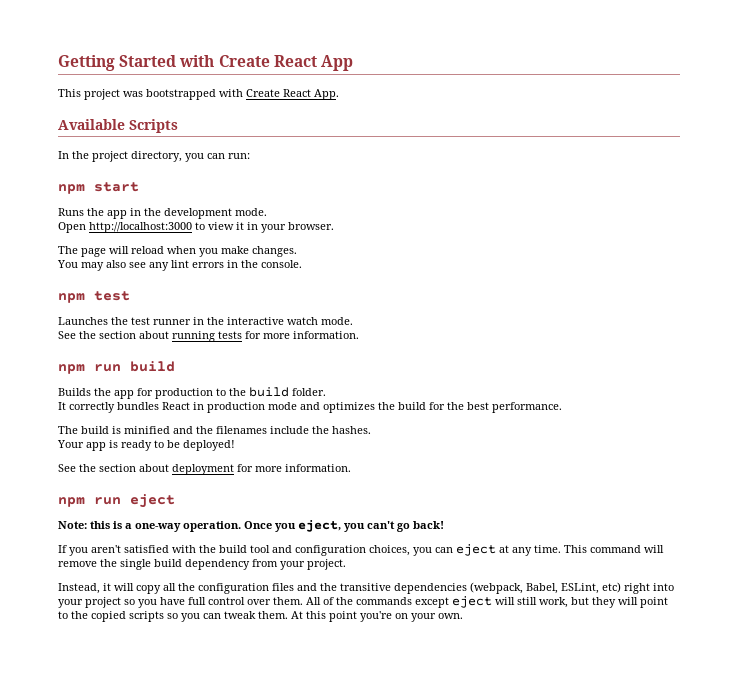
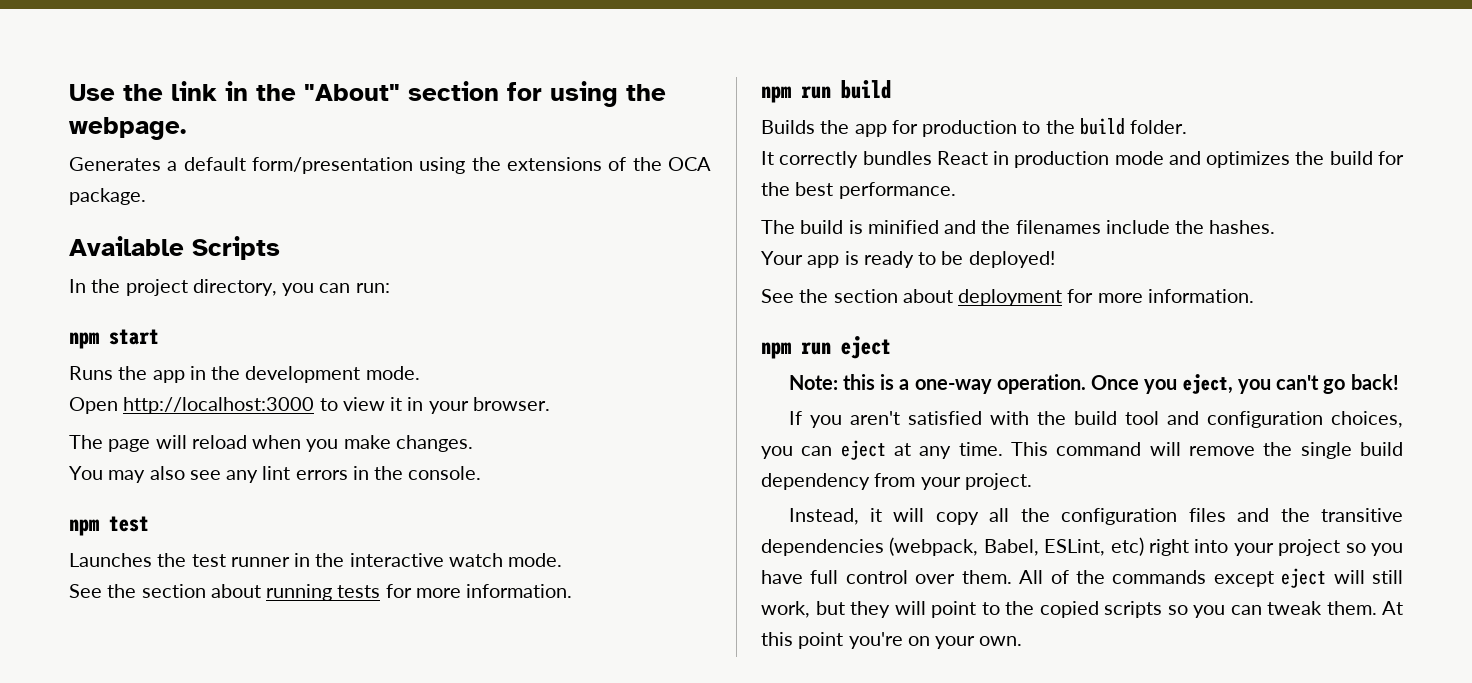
[58,55,353,71] [58,89,339,100] Getting Started with Create React App // This project was bootstrapped with Create React App. -> [69,81,666,107] [69,117,186,140] [69,157,712,174] [69,188,146,205] Use the link in the "About" section for using the webpage. // Generates a default form/presentation using the extensions of the OCA package.

